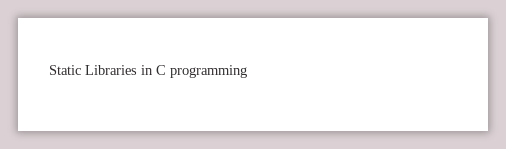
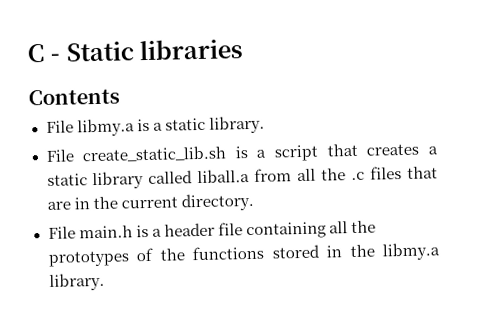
[49,65,247,78] Static Libraries in C programming -> [27,38,244,63] [28,88,120,106] [45,115,265,137] [45,143,439,163] [46,166,439,190] [46,192,254,212] [47,220,376,240] [47,242,440,267] [48,272,105,291] C - Static libraries // Contents // File libmy.a is a static library. // File create_static_lib.sh is a script that creates a static library called liball.a from all the .c files that are in the current directory. // File main.h is a header file containing all the prototypes of the functions stored in the libmy.a library.

